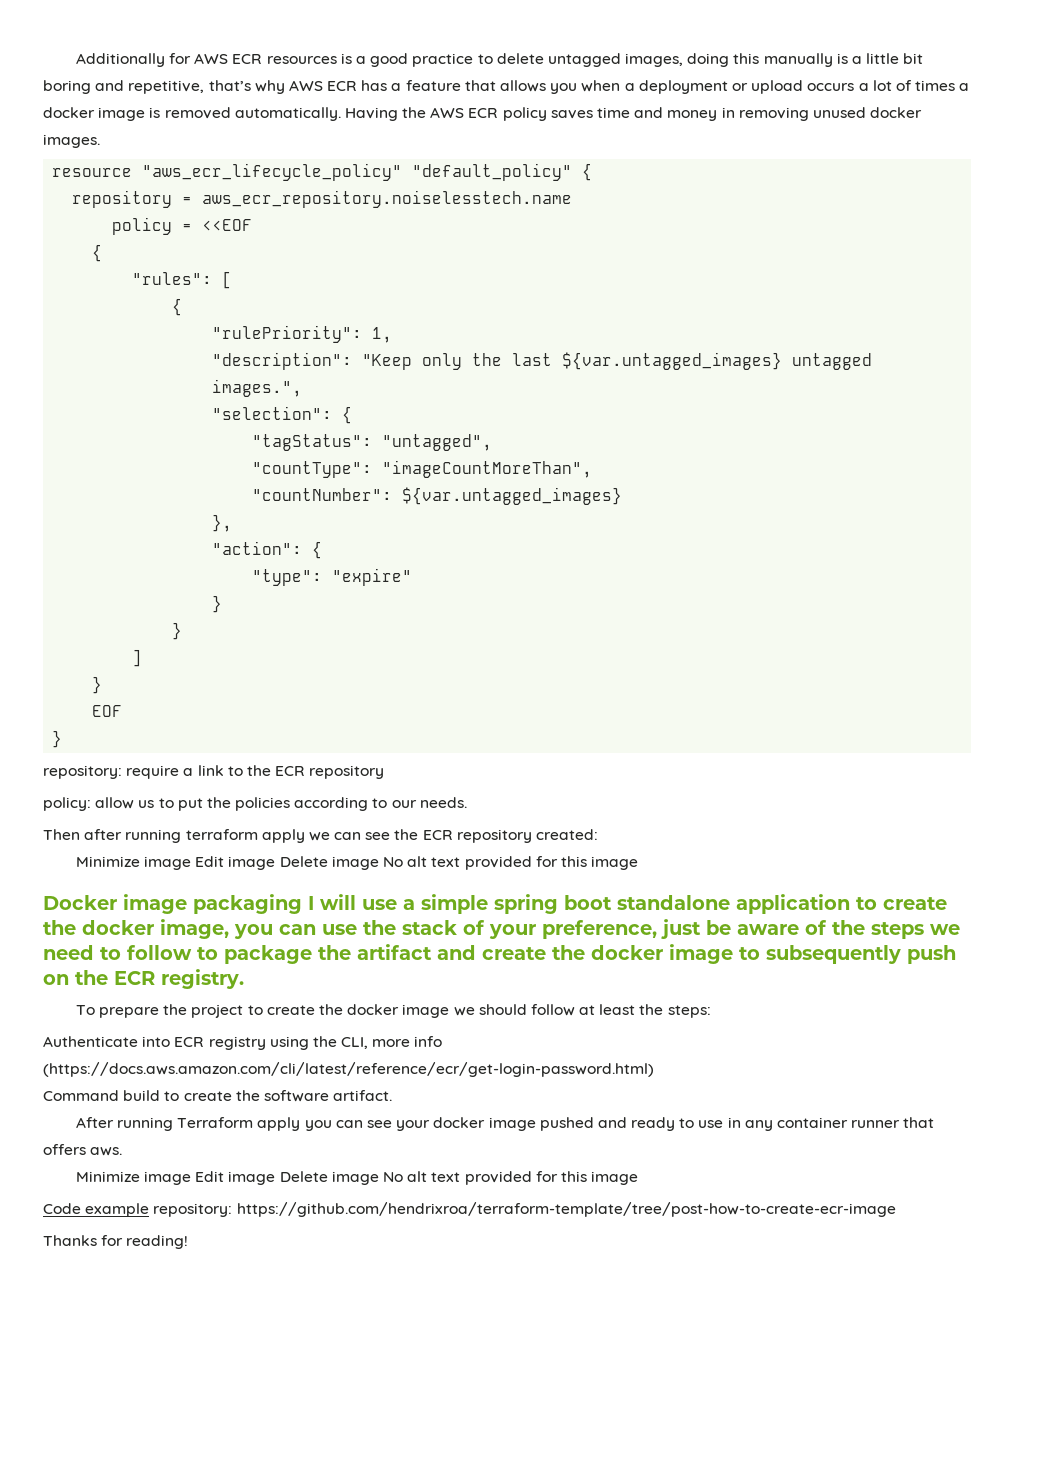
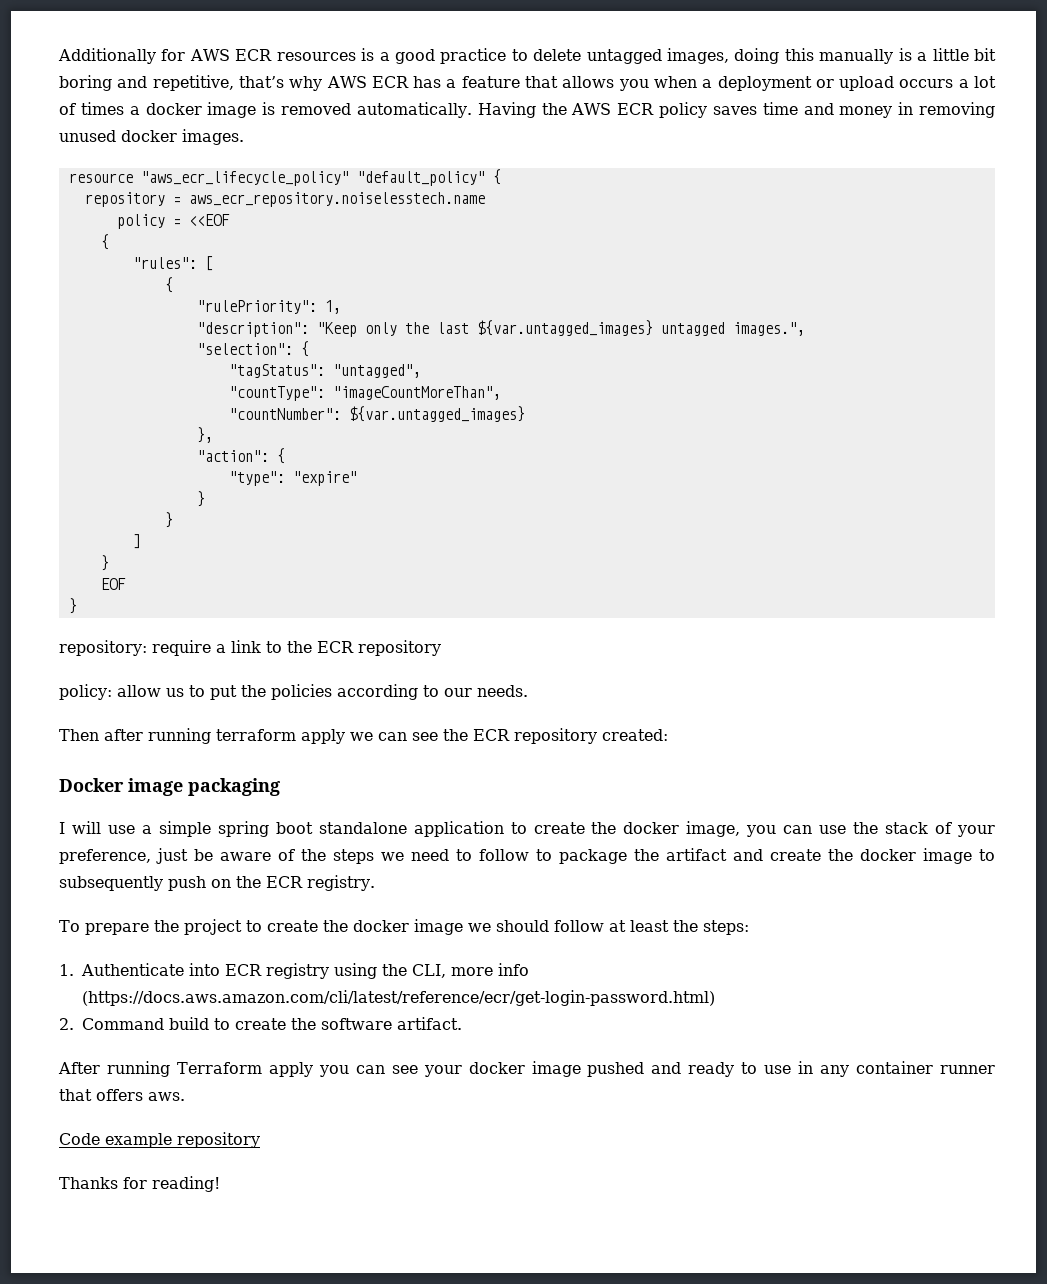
[75,856,639,870] // Minimize image Edit image Delete image No alt text provided for this image -> (668, 735) none
(302, 904) none -> (280, 787) //
(711, 1011) none -> [59,964,74,976] 1.
(654, 1069) none -> [59,1018,74,1030] 2.
[75,1171,639,1185] // Minimize image Edit image Delete image No alt text provided for this image -> (185, 1096) none
[153,1202,896,1217] repository: https://github.com/hendrixroa/terraform-template/tree/post-how-to-create-ecr-image -> [177,1132,260,1148] repository

